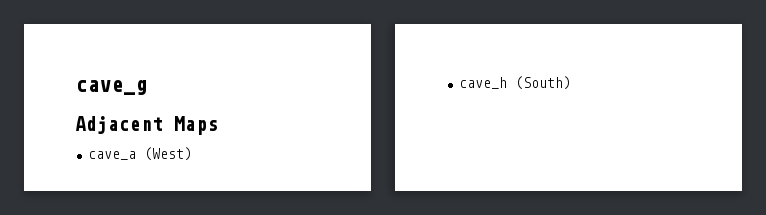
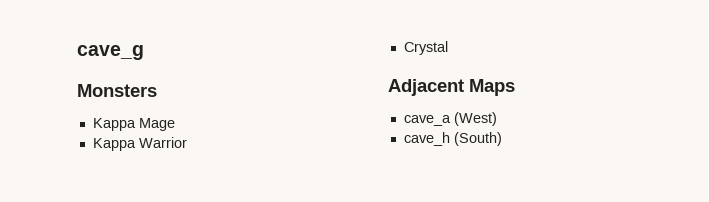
(147, 87) none -> [77,84,157,97] [92,118,175,131] [92,137,187,151] [403,41,448,55] // Monsters // Kappa Mage // Kappa Warrior // Crystal

